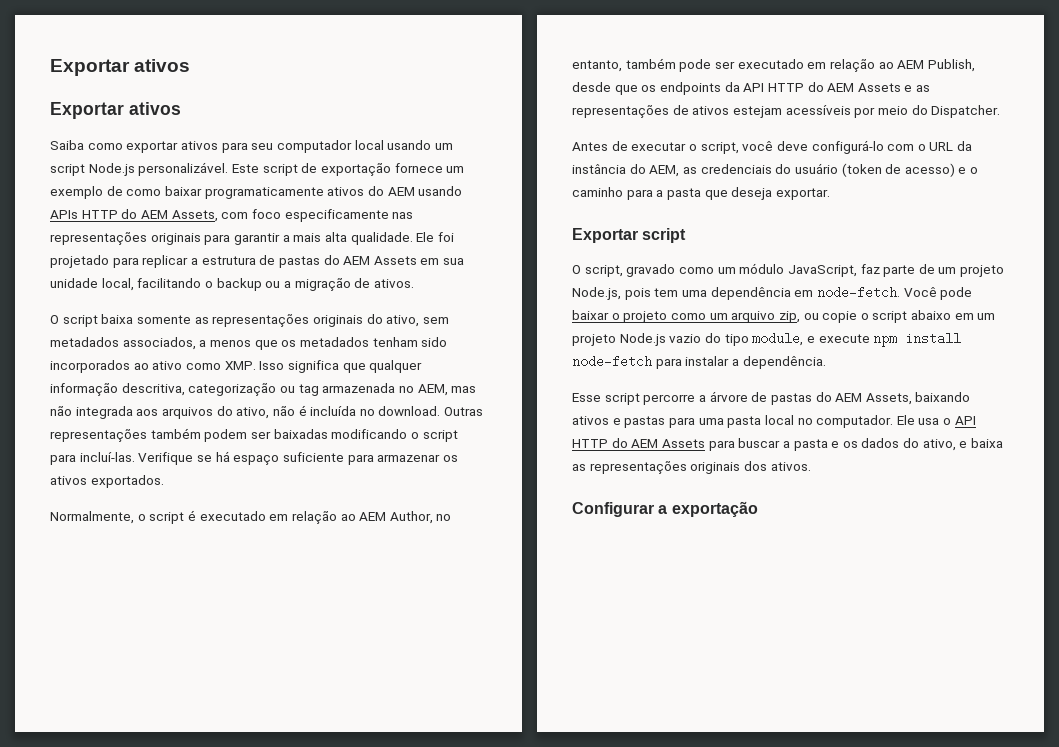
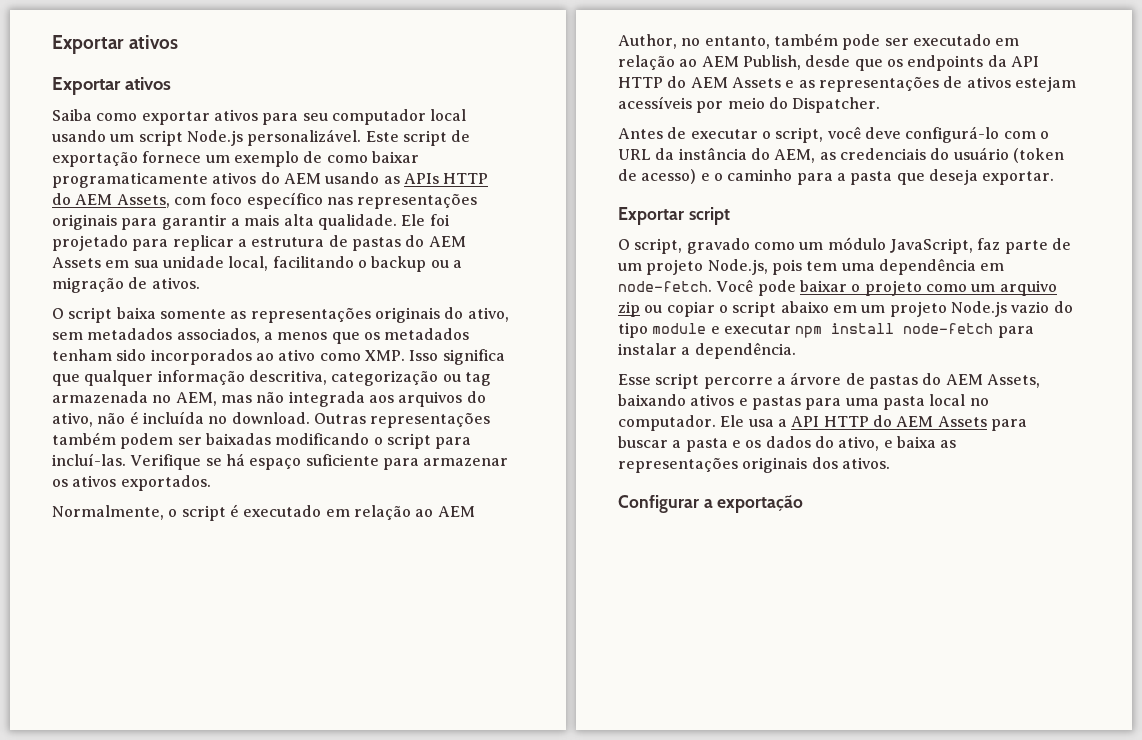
(463, 191) none -> [383,176,400,184] as
[284,209,389,222] especificamente -> [246,192,323,209] específico
[778,311,858,323] zip, ou copie -> [618,301,715,317] zip ou copiar
[752,332,870,346] module, e execute -> [652,323,791,334] module e executar
[943,418,952,425] o -> [777,419,787,427] a

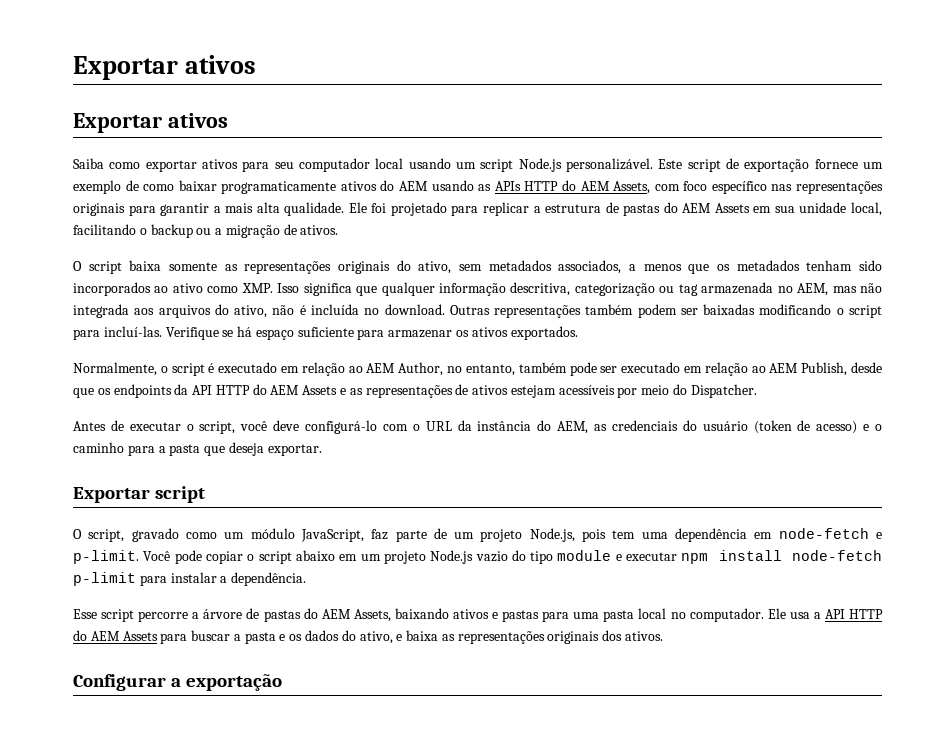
[618,279,1057,296] [618,301,663,317] node-fetch. Você pode baixar o projeto como um arquivo zip ou -> [778,528,882,539] [73,550,202,564] node-fetch e p-limit. Você pode
(994, 328) none -> [73,572,136,586] p-limit

